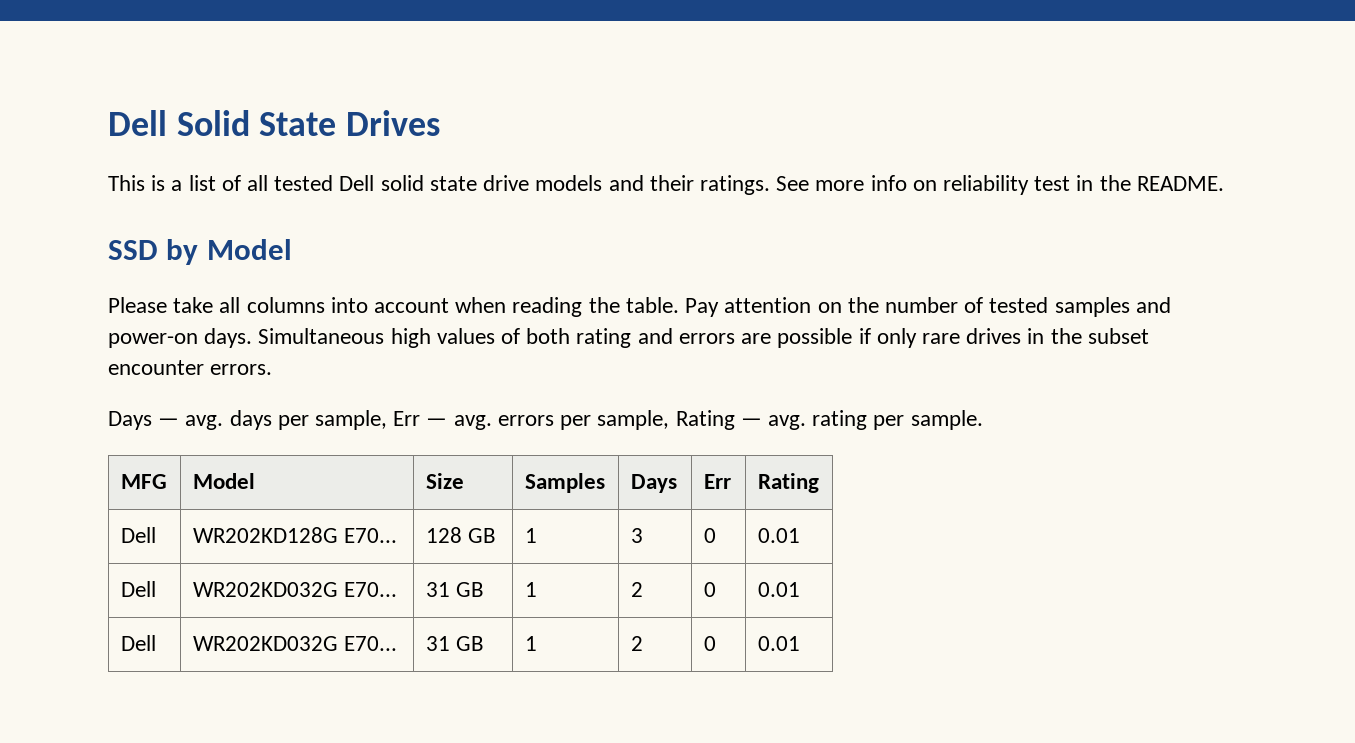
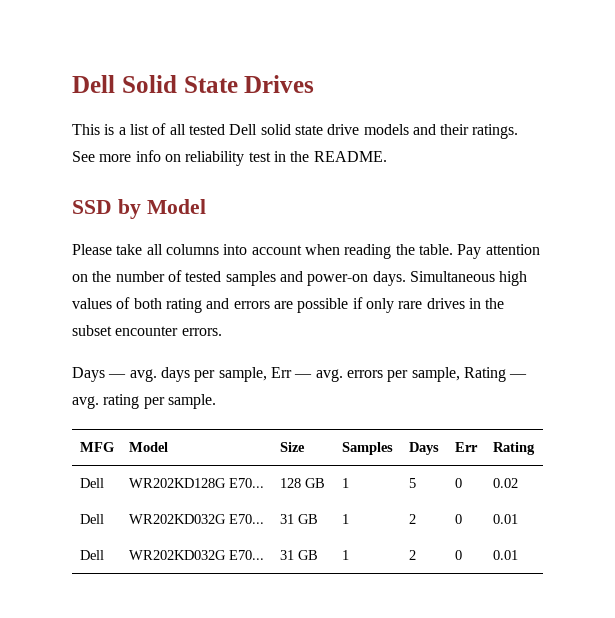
[630,528,643,543] [703,528,716,543] [757,528,800,543] 3 | 0 | 0.01 -> [408,478,416,488] [454,478,462,488] [492,478,518,488] 5 | 0 | 0.02

